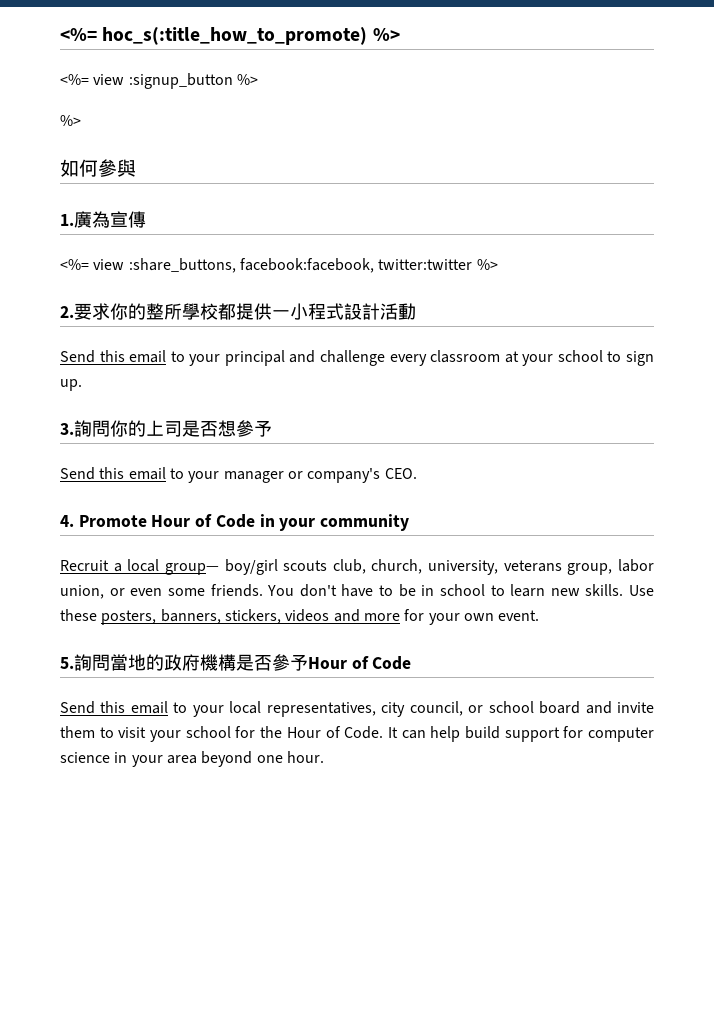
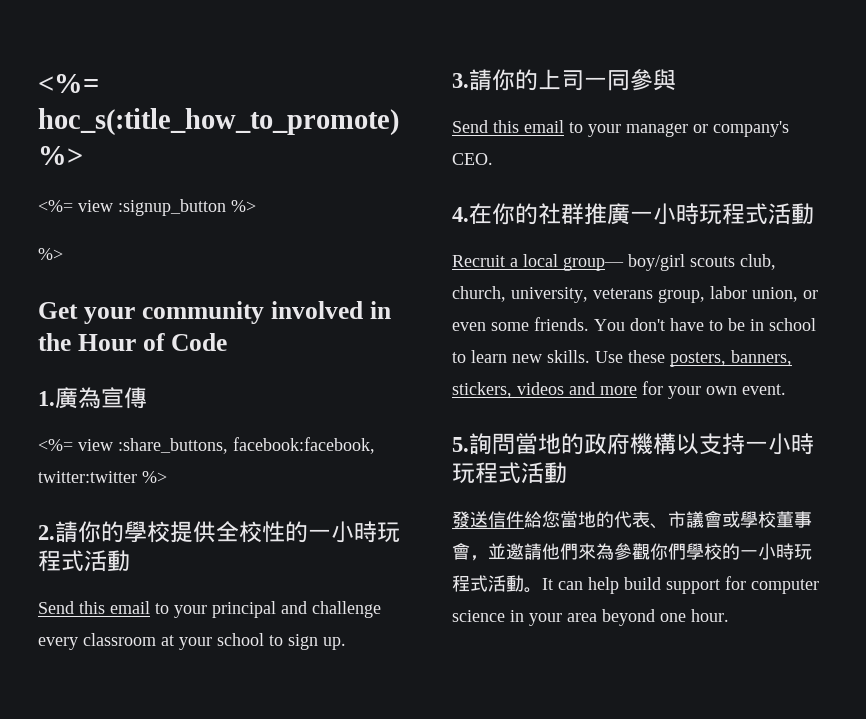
[60,159,136,177] 如何參與 -> [38,301,391,324] [38,333,227,351] Get your community involved in the Hour of Code
[74,303,380,320] 要求你的整所學校都提供一小程式設計 -> [55,521,400,543] [38,550,84,572] 請你的學校提供全校性的一小時玩程式
[74,420,110,437] 詢問 -> [469,69,492,91] 請
[182,420,272,437] 是否想參予 -> [584,69,676,91] 一同參與
[78,514,410,531] Promote Hour of Code in your community -> [469,203,814,225] 在你的社群推廣一小時玩程式活動
[236,654,412,671] [60,701,654,717] [60,726,384,742] 是否參予Hour of Code // Send this email to your local representatives, city council, or school board and invite them to visit your school for the Hour of Code. -> [676,433,814,455] [452,462,567,484] [452,511,812,529] [452,543,812,561] [452,575,542,593] 以支持一小時玩程式活動 // 發送信件給您當地的代表、市議會或學校董事會，並邀請他們來為參觀你們學校的一小時玩程式活動。

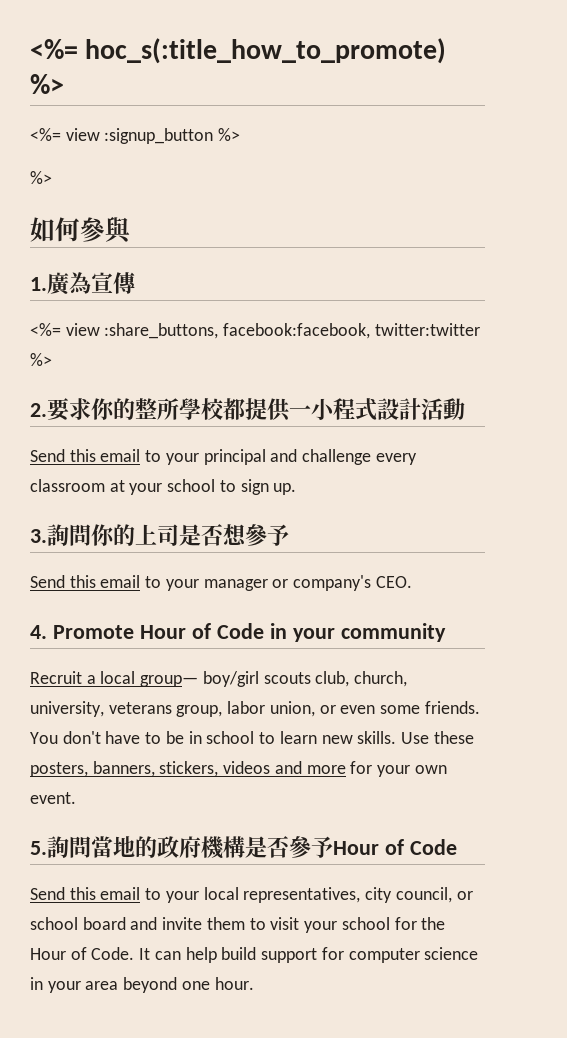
[38,301,391,324] [38,333,227,351] Get your community involved in the Hour of Code -> [30,216,133,244] 如何參與
[55,521,400,543] [38,550,84,572] 請你的學校提供全校性的一小時玩程式 -> [47,398,421,422] 要求你的整所學校都提供一小程式設計
[469,69,492,91] 請 -> [47,524,91,546] 詢問
[584,69,676,91] 一同參與 -> [179,524,289,546] 是否想參予
[469,203,814,225] 在你的社群推廣一小時玩程式活動 -> [52,623,446,642] Promote Hour of Code in your community
[676,433,814,455] [452,462,567,484] [452,511,812,529] [452,543,812,561] [452,575,542,593] 以支持一小時玩程式活動 // 發送信件給您當地的代表、市議會或學校董事會，並邀請他們來為參觀你們學校的一小時玩程式活動。 -> [245,836,457,858] [30,887,473,903] [30,917,446,933] [30,947,135,960] 是否參予Hour of Code // Send this email to your local representatives, city council, or school board and invite them to visit your school for the Hour of Code.

